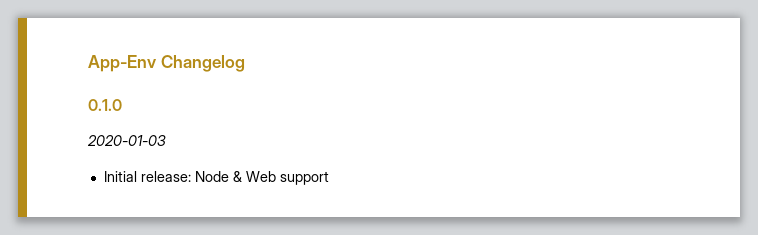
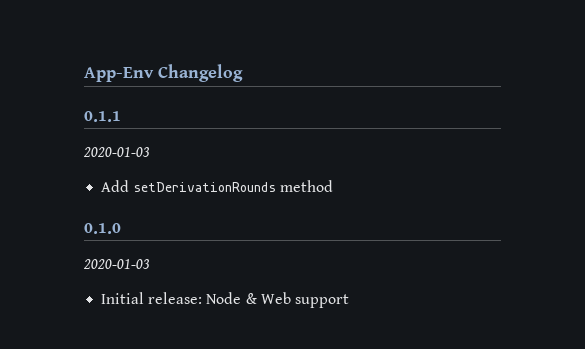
(245, 63) none -> [84,111,121,122] [83,147,150,157] [101,180,334,192] // 0.1.1 // 2020-01-03 // Add setDerivationRounds method

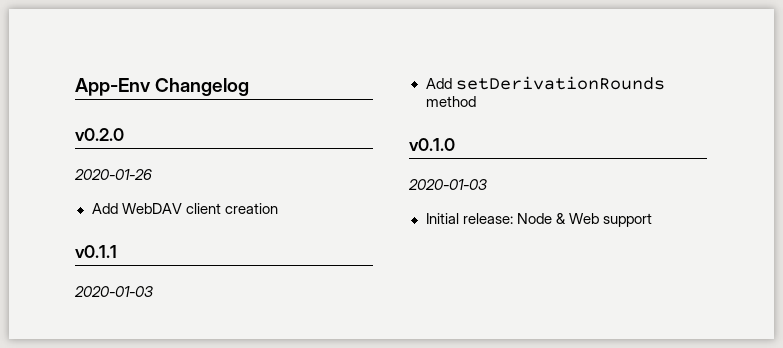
[84,111,121,122] 0.1.1 -> [75,128,124,141] [74,169,152,180] [91,203,278,214] [75,245,117,258] v0.2.0 // 2020-01-26 // Add WebDAV client creation // v0.1.1
[84,223,121,234] 0.1.0 -> [409,138,455,151] v0.1.0

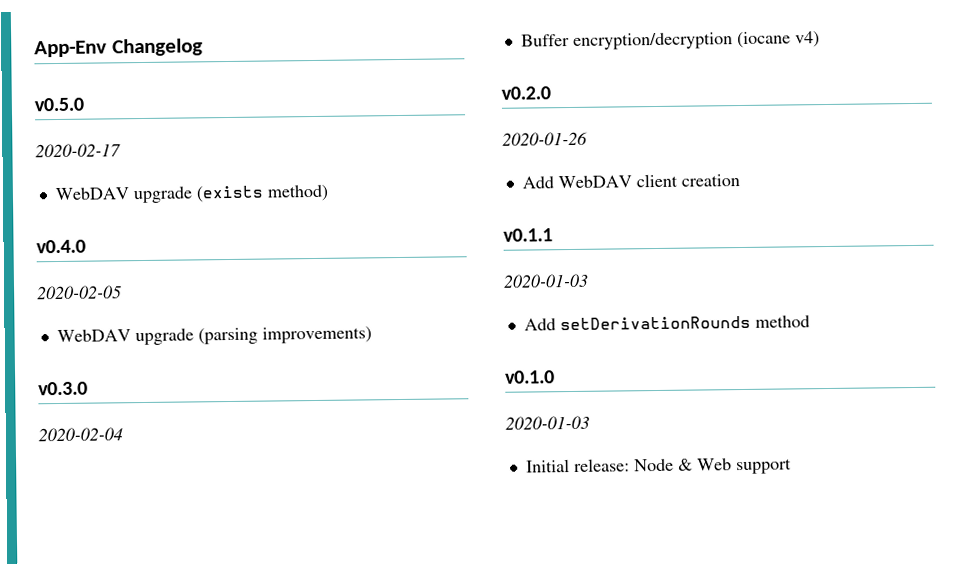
(250, 87) none -> [34,97,84,112] [35,143,121,158] [54,184,329,204] [36,239,86,254] [37,285,122,300] [56,326,372,346] [38,381,88,396] [38,427,123,442] [520,31,820,50] // v0.5.0 // 2020-02-17 // WebDAV upgrade (exists method) // v0.4.0 // 2020-02-05 // WebDAV upgrade (parsing improvements) // v0.3.0 // 2020-02-04 // Buffer encryption/decryption (iocane v4)

